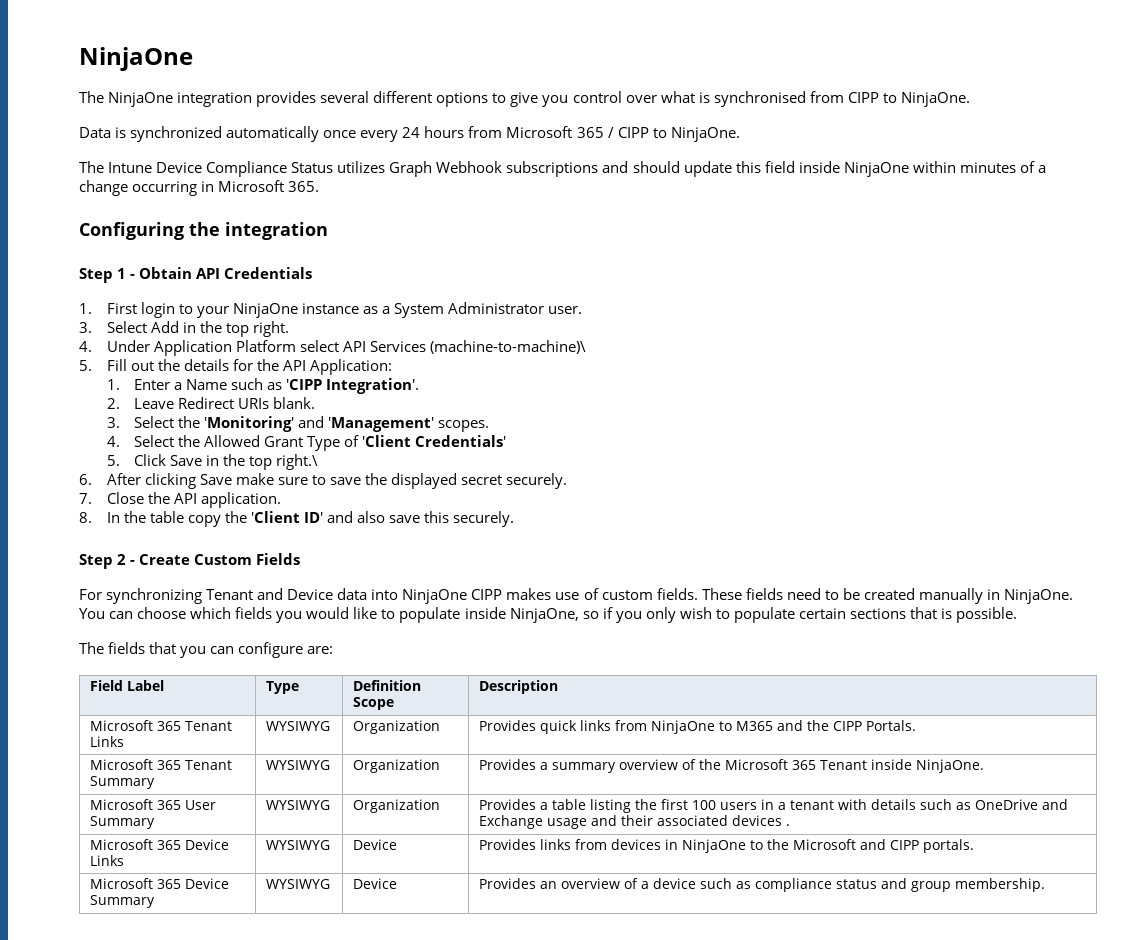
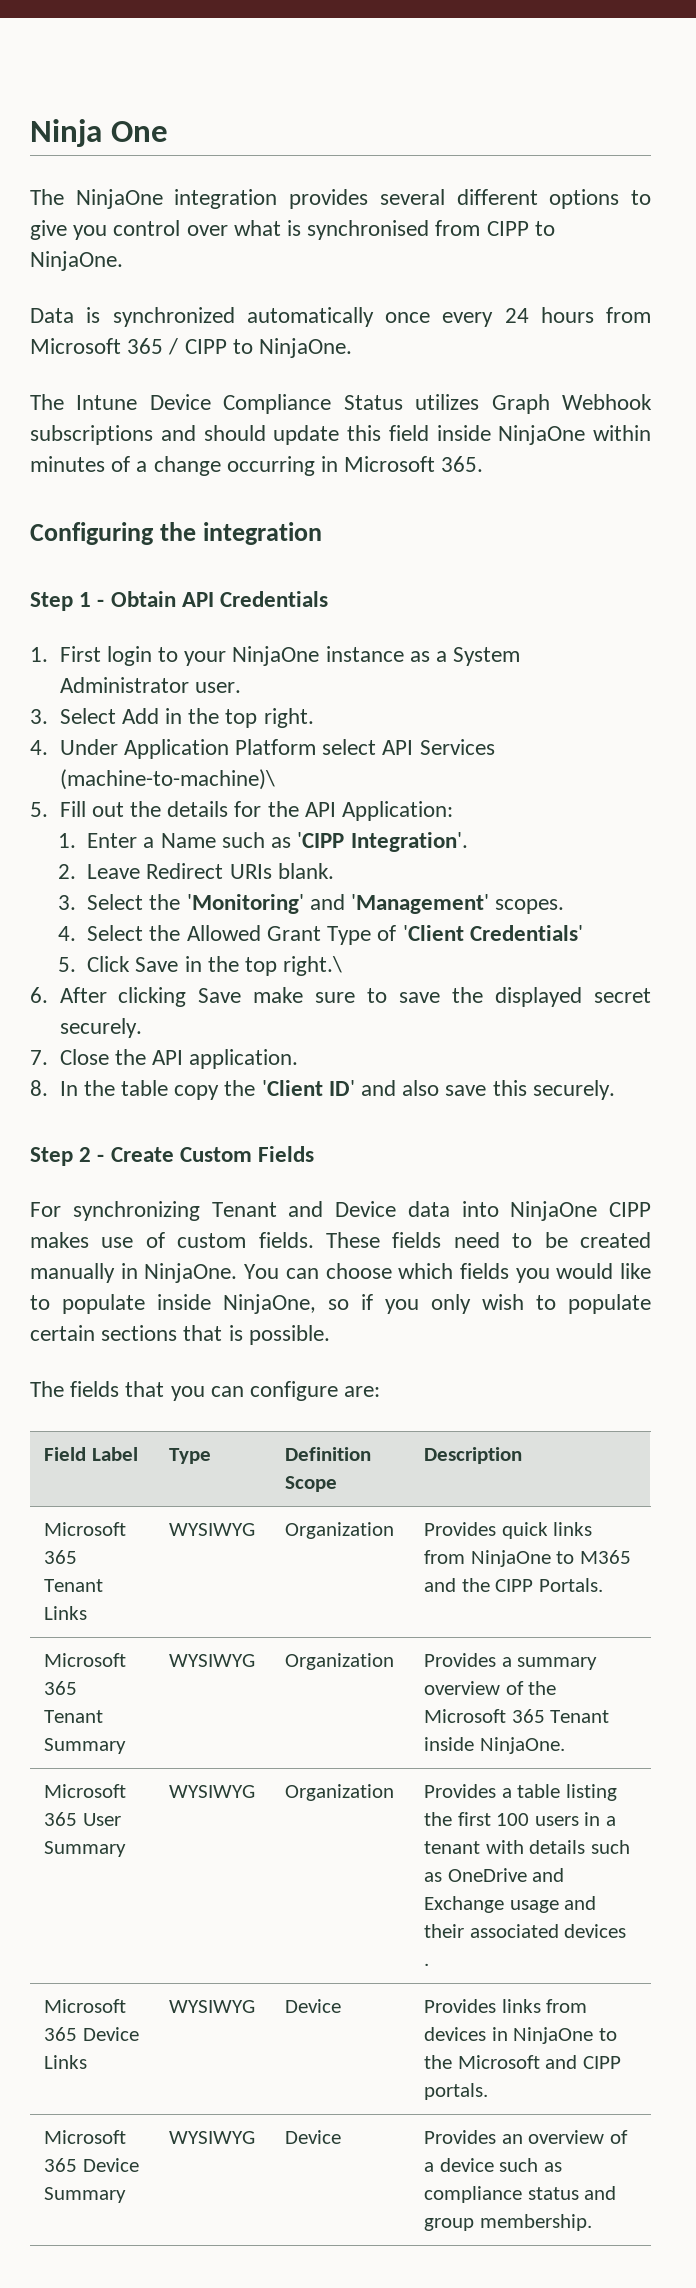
[79,47,193,71] NinjaOne -> [30,119,168,147] Ninja One

